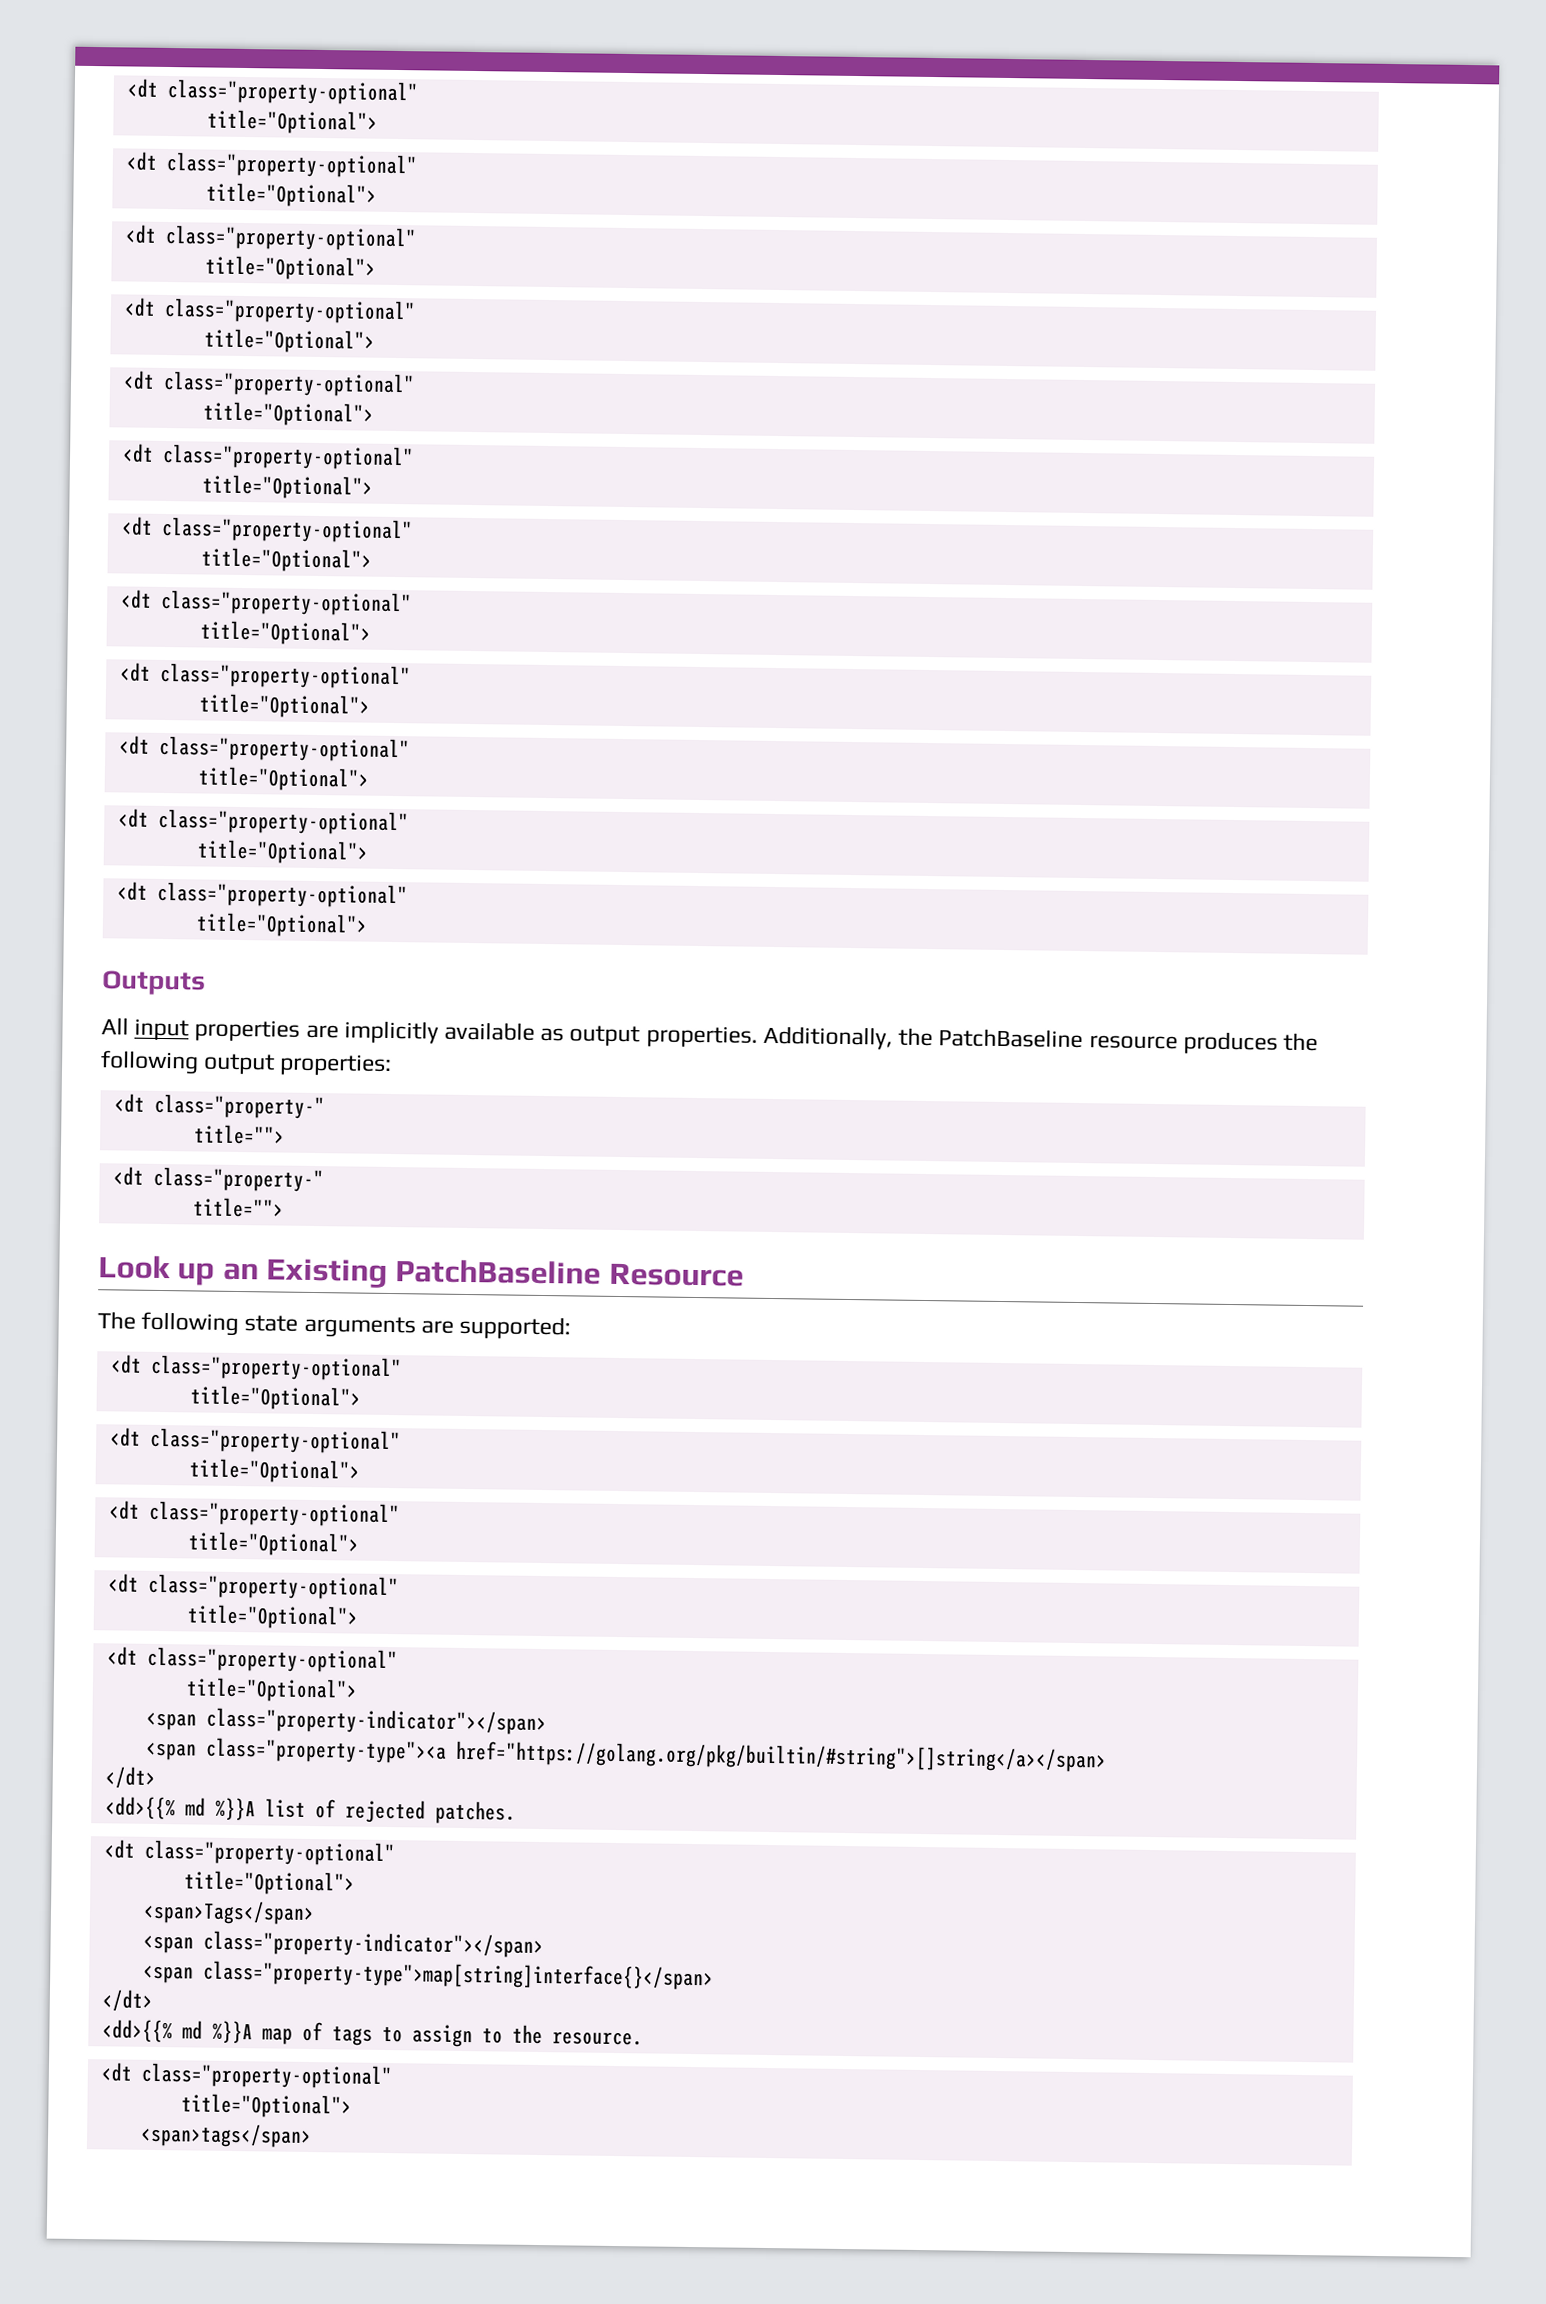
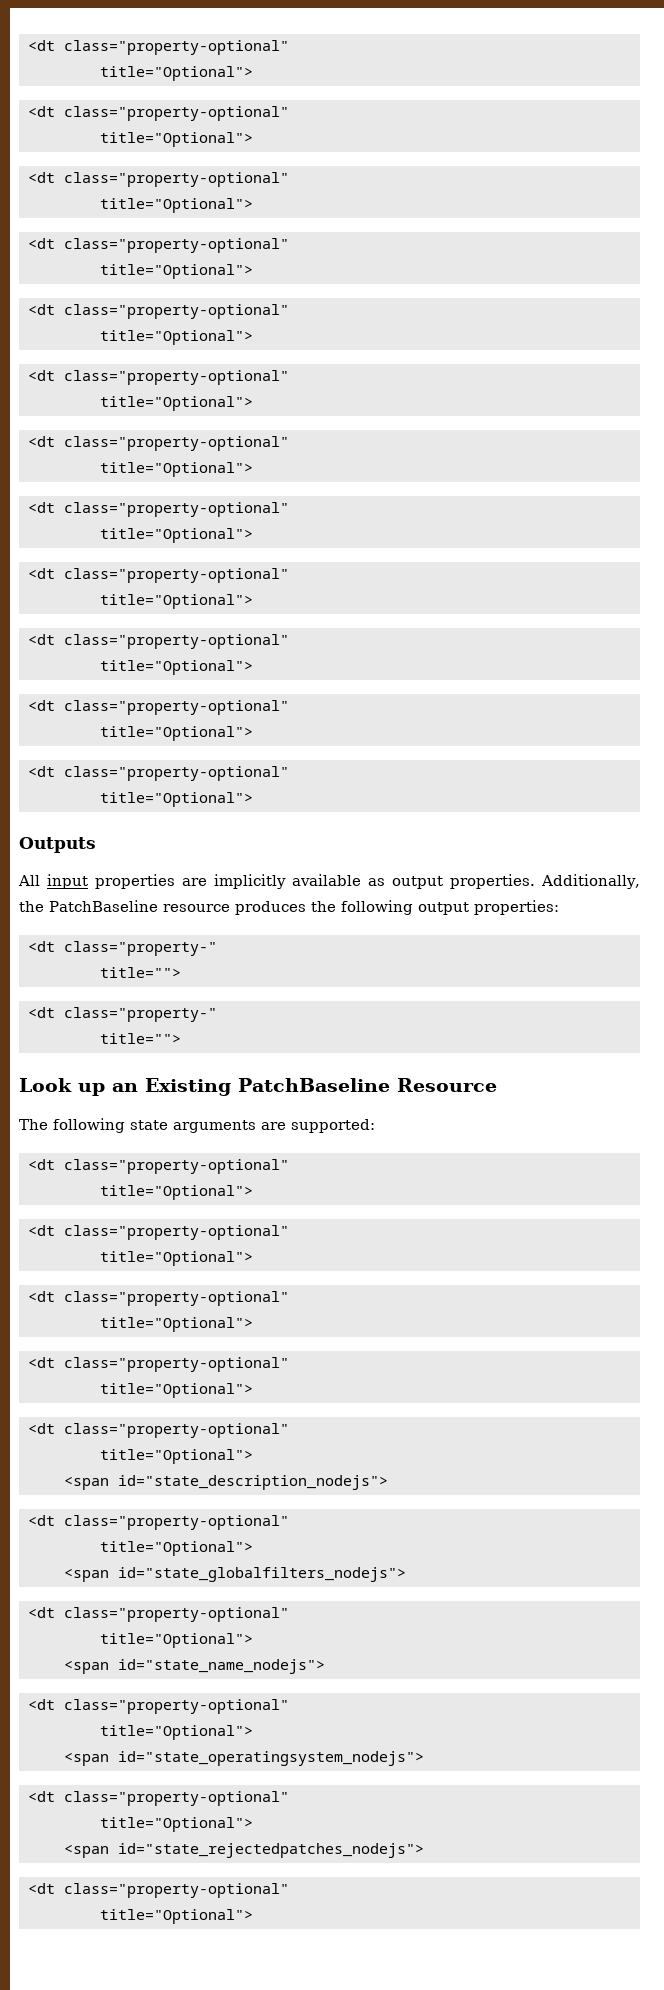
[205,1707,547,1736] [144,1737,1107,1773] [104,1766,156,1789] [104,1796,516,1825] [103,1839,395,1867] [183,1870,355,1896] [142,1899,315,1926] [142,1930,544,1959] [142,1960,714,1991] [101,1989,153,2012] [101,2019,643,2048] [100,2062,393,2090] [180,2093,352,2119] [139,2122,312,2149] class="property-indicator"></span> // <span class="property-type"><a href="https://golang.org/pkg/builtin/#string">[]string</a></span> // </dt> // <dd>{{% md %}}A list of rejected patches. // <dt class="property-optional" // title="Optional"> // <span>Tags</span> // <span class="property-indicator"></span> // <span class="property-type">map[string]interface{}</span> // </dt> // <dd>{{% md %}}A map of tags to assign to the resource. // <dt class="property-optional" // title="Optional"> // <span>tags</span> -> [118,1475,388,1490] [28,1515,289,1530] [100,1541,253,1556] [64,1567,406,1582] [28,1607,289,1622] [100,1633,253,1648] [64,1659,325,1674] [28,1699,289,1714] [100,1725,253,1740] [64,1751,424,1766] [28,1791,289,1806] [100,1817,253,1832] [64,1843,424,1858] [28,1883,289,1898] [100,1909,253,1924] id="state_description_nodejs"> // <dt class="property-optional" // title="Optional"> // <span id="state_globalfilters_nodejs"> // <dt class="property-optional" // title="Optional"> // <span id="state_name_nodejs"> // <dt class="property-optional" // title="Optional"> // <span id="state_operatingsystem_nodejs"> // <dt class="property-optional" // title="Optional"> // <span id="state_rejectedpatches_nodejs"> // <dt class="property-optional" // title="Optional">

